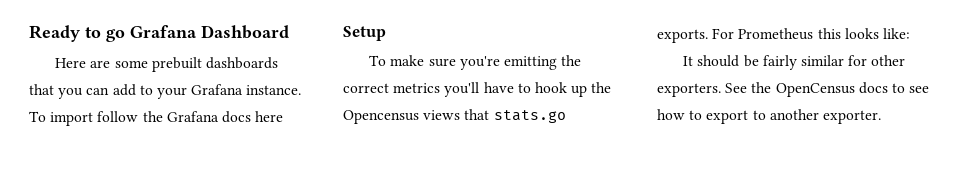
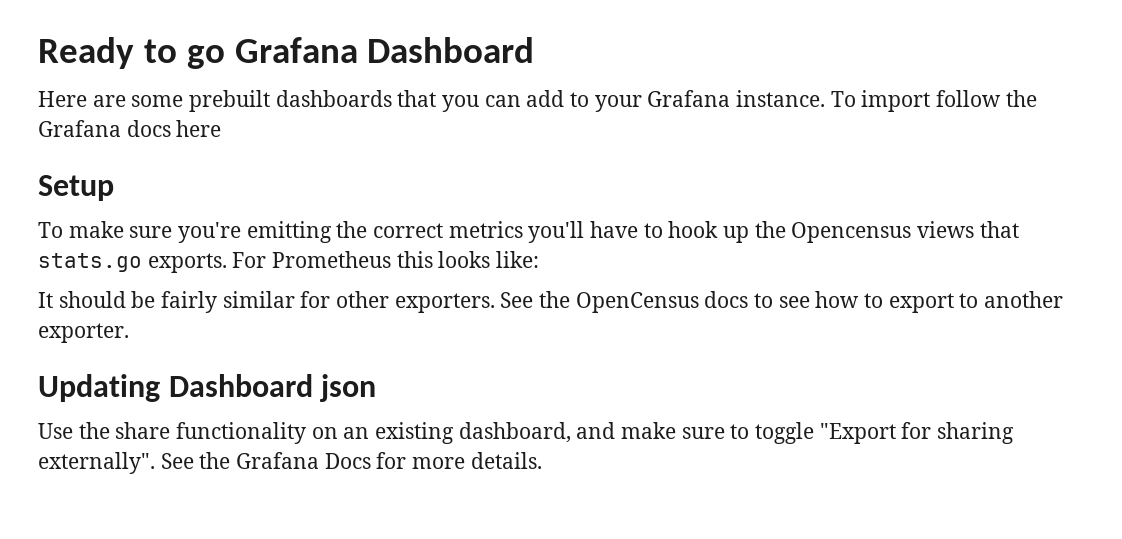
(881, 117) none -> [38,374,377,402] [38,422,1015,444] [38,452,542,474] // Updating Dashboard json // Use the share functionality on an existing dashboard, and make sure to toggle "Export for sharing externally". See the Grafana Docs for more details.

